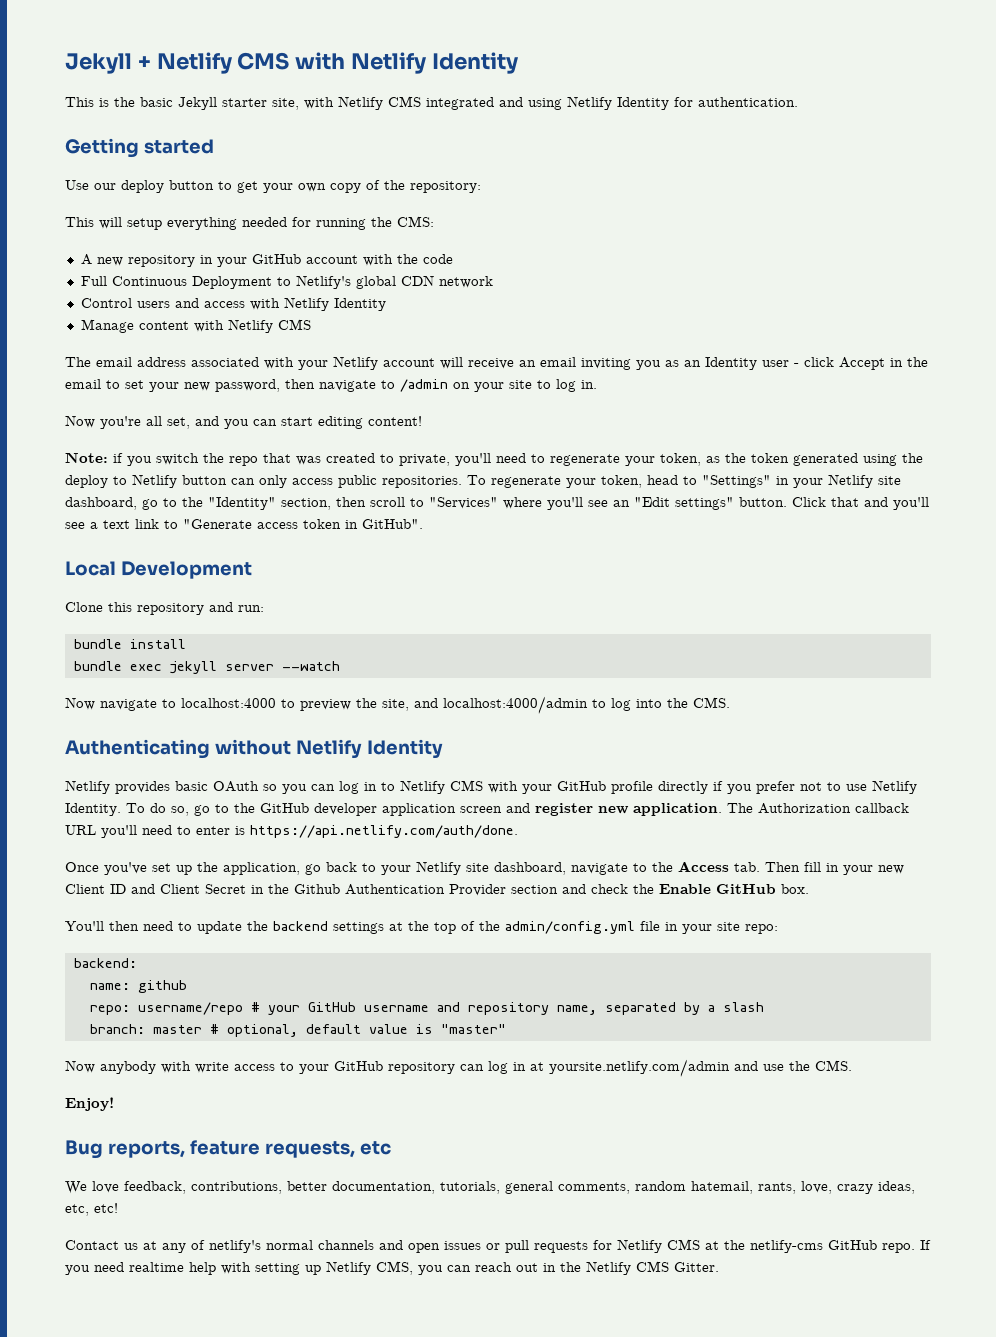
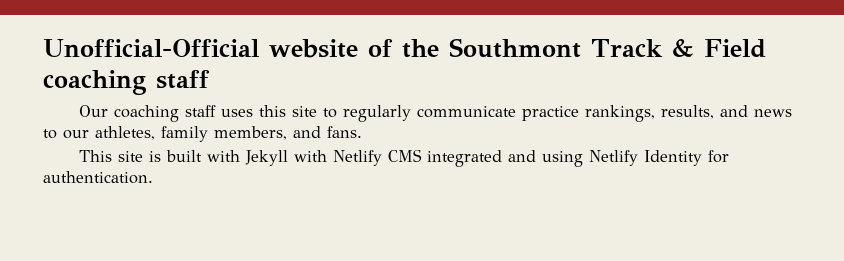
[65,52,519,74] [65,97,299,110] Jekyll + Netlify CMS with Netlify Identity // This is the basic Jekyll starter site, -> [43,38,766,58] [43,70,210,95] [79,105,793,122] [43,126,362,142] [79,150,289,166] Unofficial-Official website of the Southmont Track & Field coaching staff // Our coaching staff uses this site to regularly communicate practice rankings, results, and news to our athletes, family members, and fans. // This site is built with Jekyll
[65,138,214,158] [65,180,481,193] [65,216,434,230] [80,254,453,267] [80,275,493,289] [80,297,386,311] [80,319,311,333] [65,356,928,370] [65,379,597,392] [65,415,422,429] [65,452,923,466] [65,474,901,488] [65,497,929,510] [65,519,423,529] [65,561,252,579] [65,602,264,615] [73,639,186,649] [73,661,340,674] [65,696,730,714] [65,739,443,759] [65,780,917,794] [65,803,909,816] [65,825,518,838] [65,861,904,875] [65,884,809,896] [65,921,778,934] [73,958,137,968] [89,980,187,993] [89,1002,764,1015] [89,1024,506,1037] [65,1059,852,1077] [65,1097,114,1111] [65,1140,391,1159] [65,1181,915,1194] [65,1203,118,1216] [65,1239,931,1253] [65,1261,719,1275] // Getting started // Use our deploy button to get your own copy of the repository: // This will setup everything needed for running the CMS: // A new repository in your GitHub account with the code // Full Continuous Deployment to Netlify's global CDN network // Control users and access with Netlify Identity // Manage content with Netlify CMS // The email address associated with your Netlify account will receive an email inviting you as an Identity user - click Accept in the email to set your new password, then navigate to /admin on your site to log in. // Now you're all set, and you can start editing content! // Note: if you switch the repo that was created to private, you'll need to regenerate your token, as the token generated using the deploy to Netlify button can only access public repositories. To regenerate your token, head to "Settings" in your Netlify site dashboard, go to the "Identity" section, then scroll to "Services" where you'll see an "Edit settings" button. Click that and you'll see a text link to "Generate access token in GitHub". // Local Development // Clone this repository and run: // bundle install // bundle exec jekyll server --watch // Now navigate to localhost:4000 to preview the site, and localhost:4000/admin to log into the CMS. // Authenticating without Netlify Identity // Netlify provides basic OAuth so you can log in to Netlify CMS with your GitHub profile directly if you prefer not to use Netlify Identity. To do so, go to the GitHub developer application screen and register new application. The Authorization callback URL you'll need to enter is https://api.netlify.com/auth/done. // Once you've set up the application, go back to your Netlify site dashboard, navigate to the Access tab. Then fill in your new Client ID and Client Secret in the Github Authentication Provider section and check the Enable GitHub box. // You'll then need to update the backend settings at the top of the admin/config.yml file in your site repo: // backend: // name: github // repo: username/repo # your GitHub username and repository name, separated by a slash // branch: master # optional, default value is "master" // Now anybody with write access to your GitHub repository can log in at yoursite.netlify.com/admin and use the CMS. // Enjoy! // Bug reports, feature requests, etc // We love feedback, contributions, better documentation, tutorials, general comments, random hatemail, rants, love, crazy ideas, etc, etc! // Contact us at any of netlify's normal channels and open issues or pull requests for Netlify CMS at the netlify-cms GitHub repo. If you need realtime help with setting up Netlify CMS, you can reach out in the Netlify CMS Gitter. -> (153, 177) none

